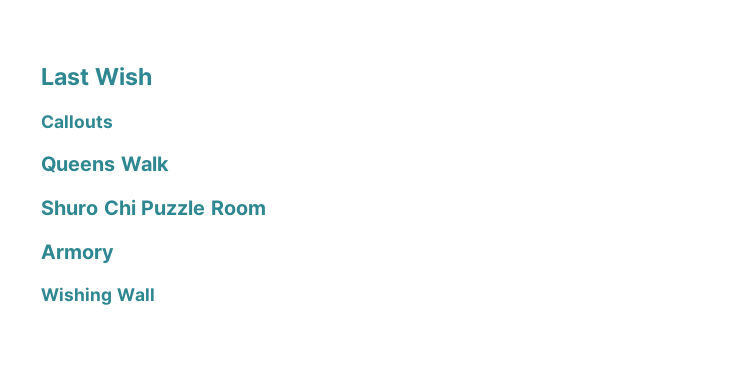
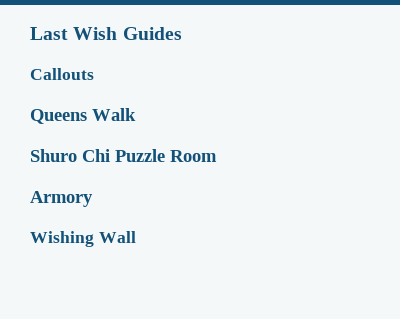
(153, 76) none -> [122,27,182,40] Guides

